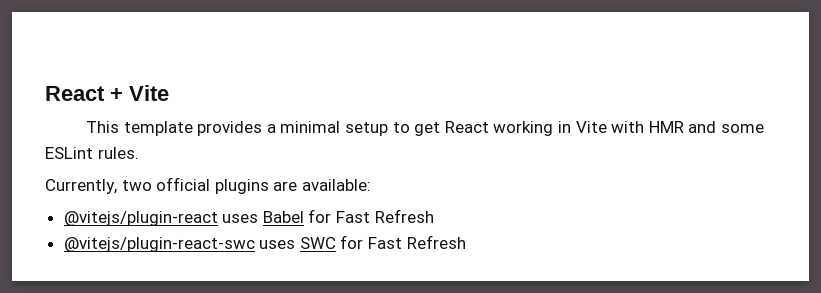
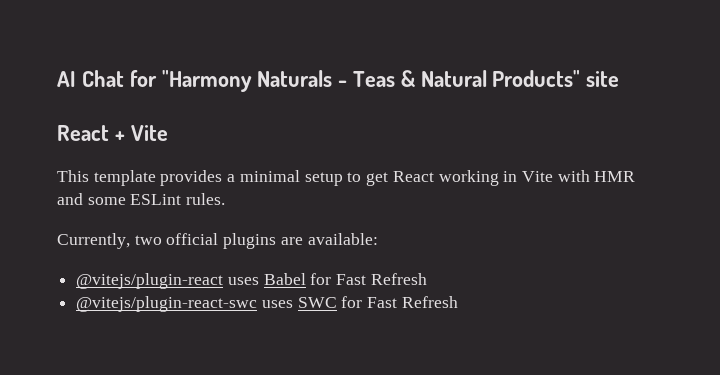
(45, 93) none -> [57,70,620,92] AI Chat for "Harmony Naturals - Teas & Natural Products" site //

